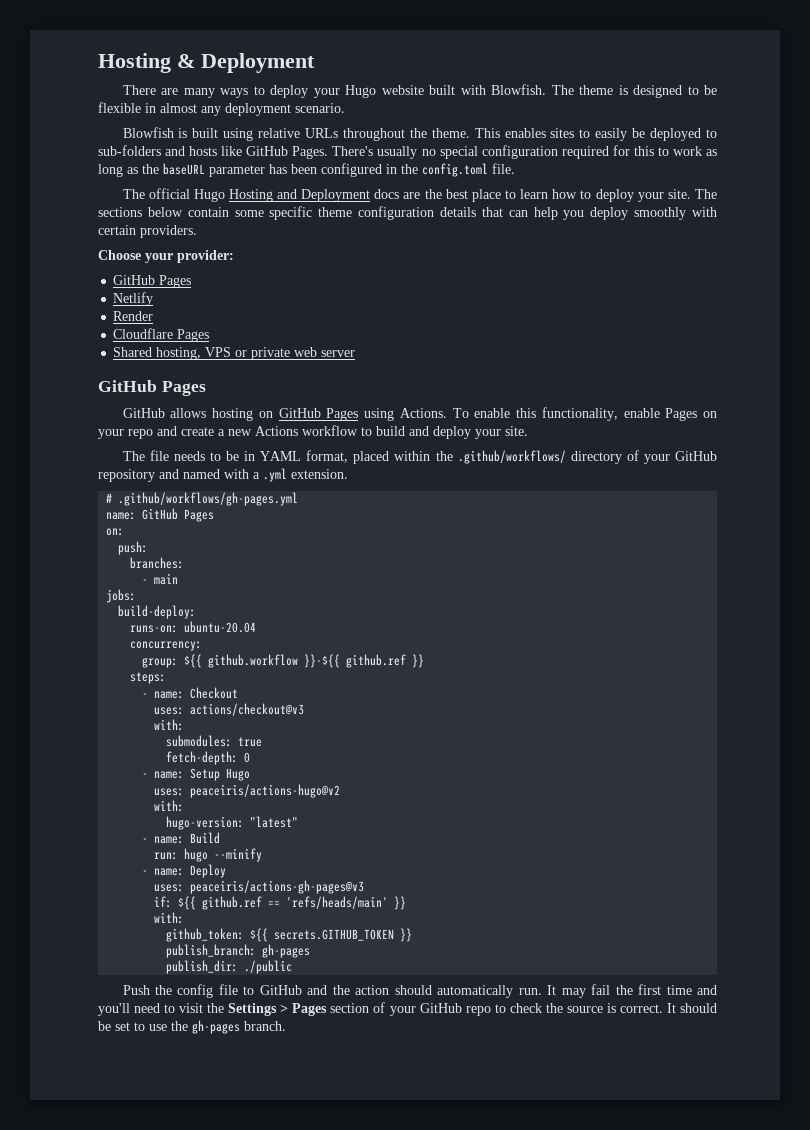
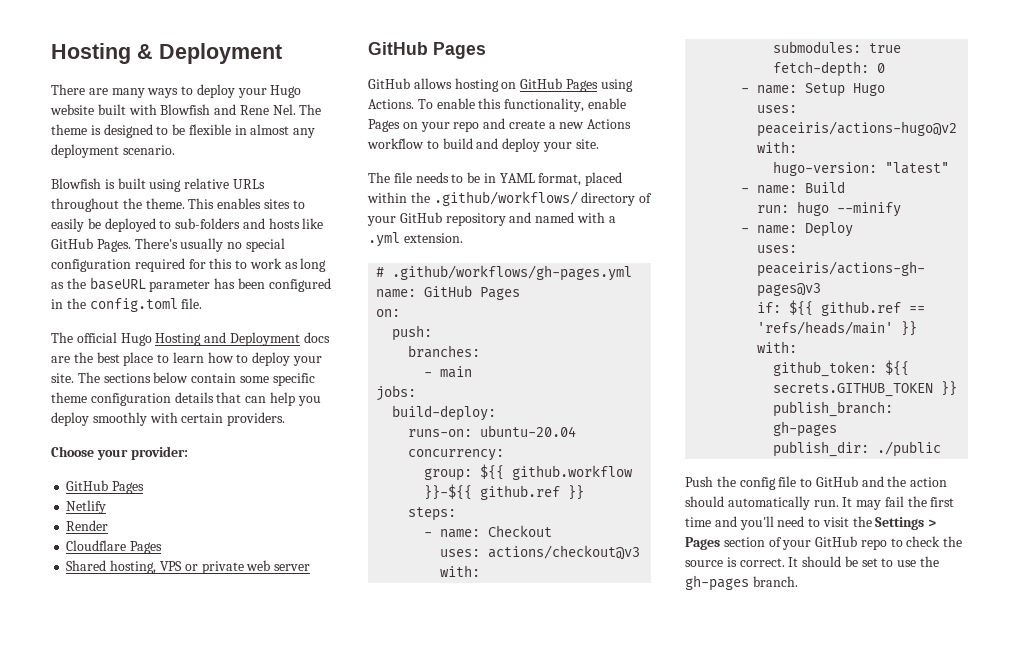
[491,84,547,95] Blowfish. -> [160,104,296,115] Blowfish and Rene Nel.

